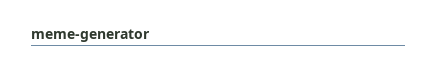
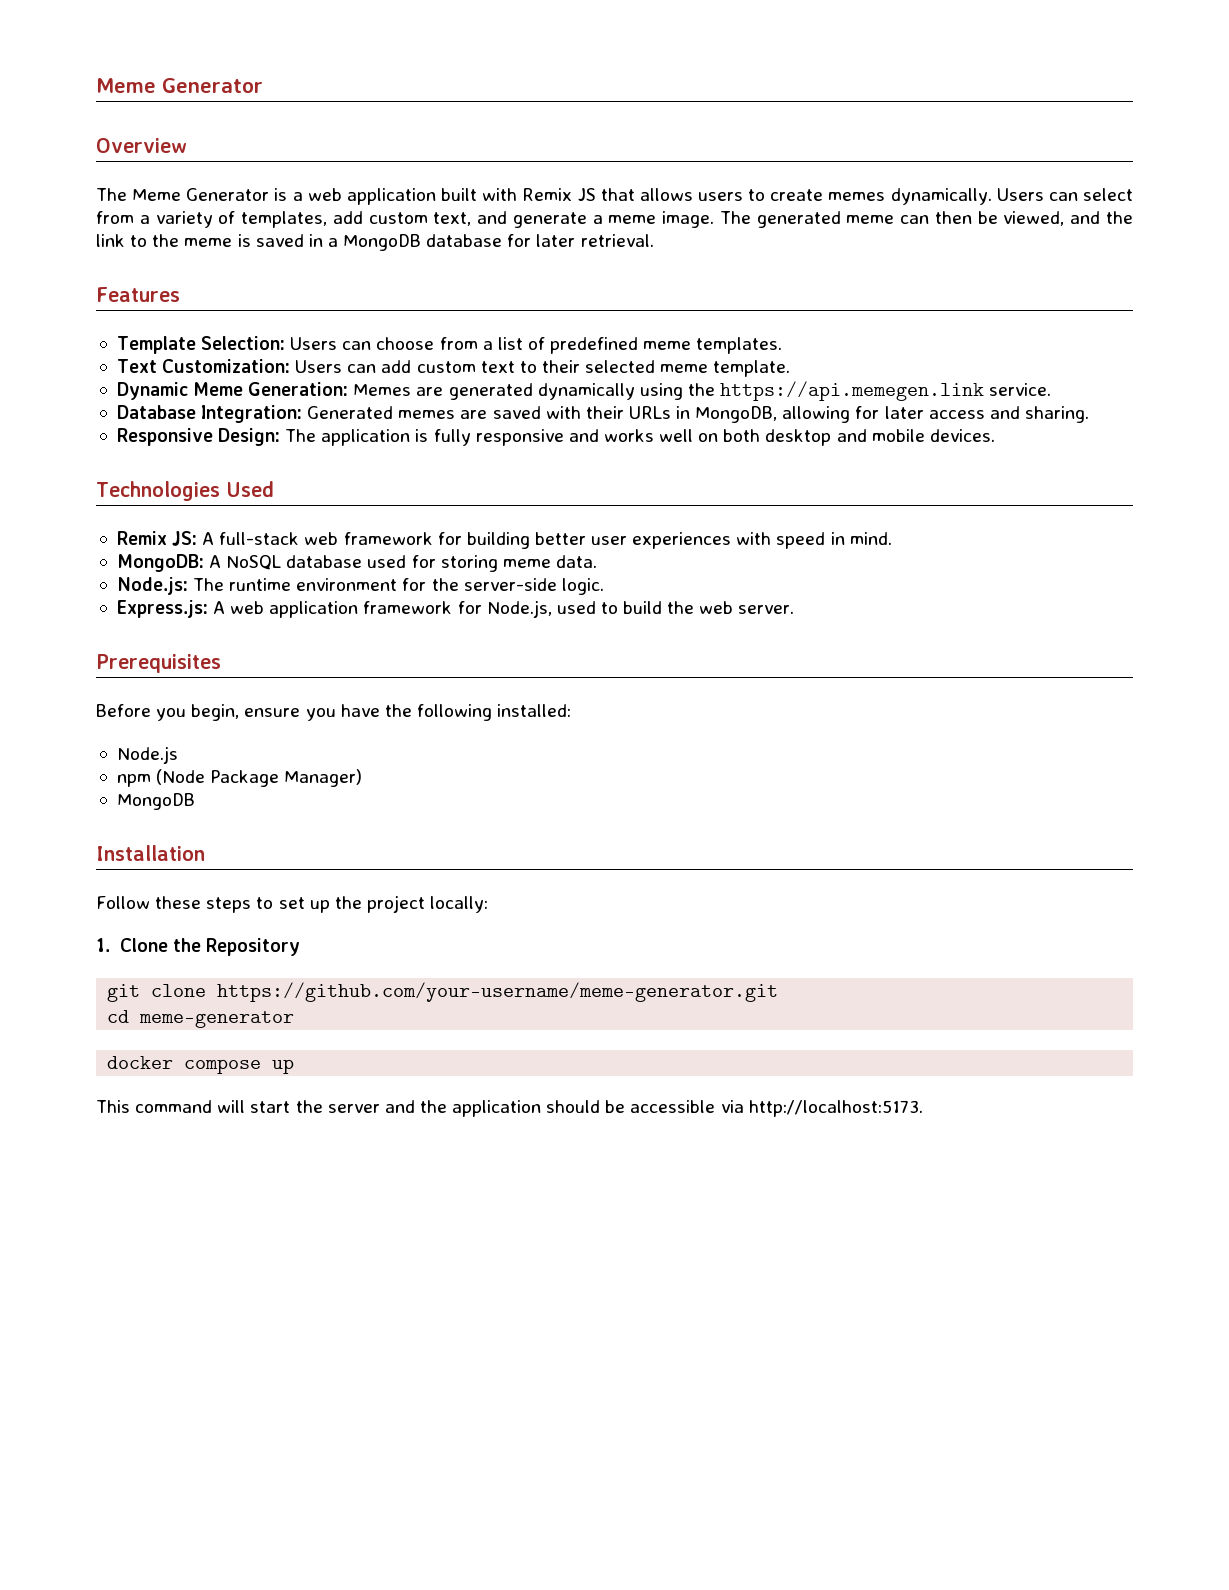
[31,29,150,42] meme-generator -> [96,78,263,93] [96,138,187,153] [96,188,1133,205] [96,211,1134,228] [96,234,654,251] [96,287,180,302] [116,336,783,354] [116,359,791,377] [116,381,1052,401] [116,405,1089,423] [116,428,995,446] [96,481,274,501] [116,531,892,549] [116,554,597,572] [116,577,604,595] [116,600,795,618] [96,654,221,673] [96,704,572,721] [116,746,178,764] [116,769,363,787] [116,793,195,810] [96,845,205,861] [96,895,489,913] [96,938,300,956] [107,982,779,1002] [107,1010,295,1028] [107,1056,295,1074] [96,1100,923,1117] Meme Generator // Overview // The Meme Generator is a web application built with Remix JS that allows users to create memes dynamically. Users can select from a variety of templates, add custom text, and generate a meme image. The generated meme can then be viewed, and the link to the meme is saved in a MongoDB database for later retrieval. // Features // Template Selection: Users can choose from a list of predefined meme templates. // Text Customization: Users can add custom text to their selected meme template. // Dynamic Meme Generation: Memes are generated dynamically using the https://api.memegen.link service. // Database Integration: Generated memes are saved with their URLs in MongoDB, allowing for later access and sharing. // Responsive Design: The application is fully responsive and works well on both desktop and mobile devices. // Technologies Used // Remix JS: A full-stack web framework for building better user experiences with speed in mind. // MongoDB: A NoSQL database used for storing meme data. // Node.js: The runtime environment for the server-side logic. // Express.js: A web application framework for Node.js, used to build the web server. // Prerequisites // Before you begin, ensure you have the following installed: // Node.js // npm (Node Package Manager) // MongoDB // Installation // Follow these steps to set up the project locally: // 1. Clone the Repository // git clone https://github.com/your-username/meme-generator.git // cd meme-generator // docker compose up // This command will start the server and the application should be accessible via http://localhost:5173.

